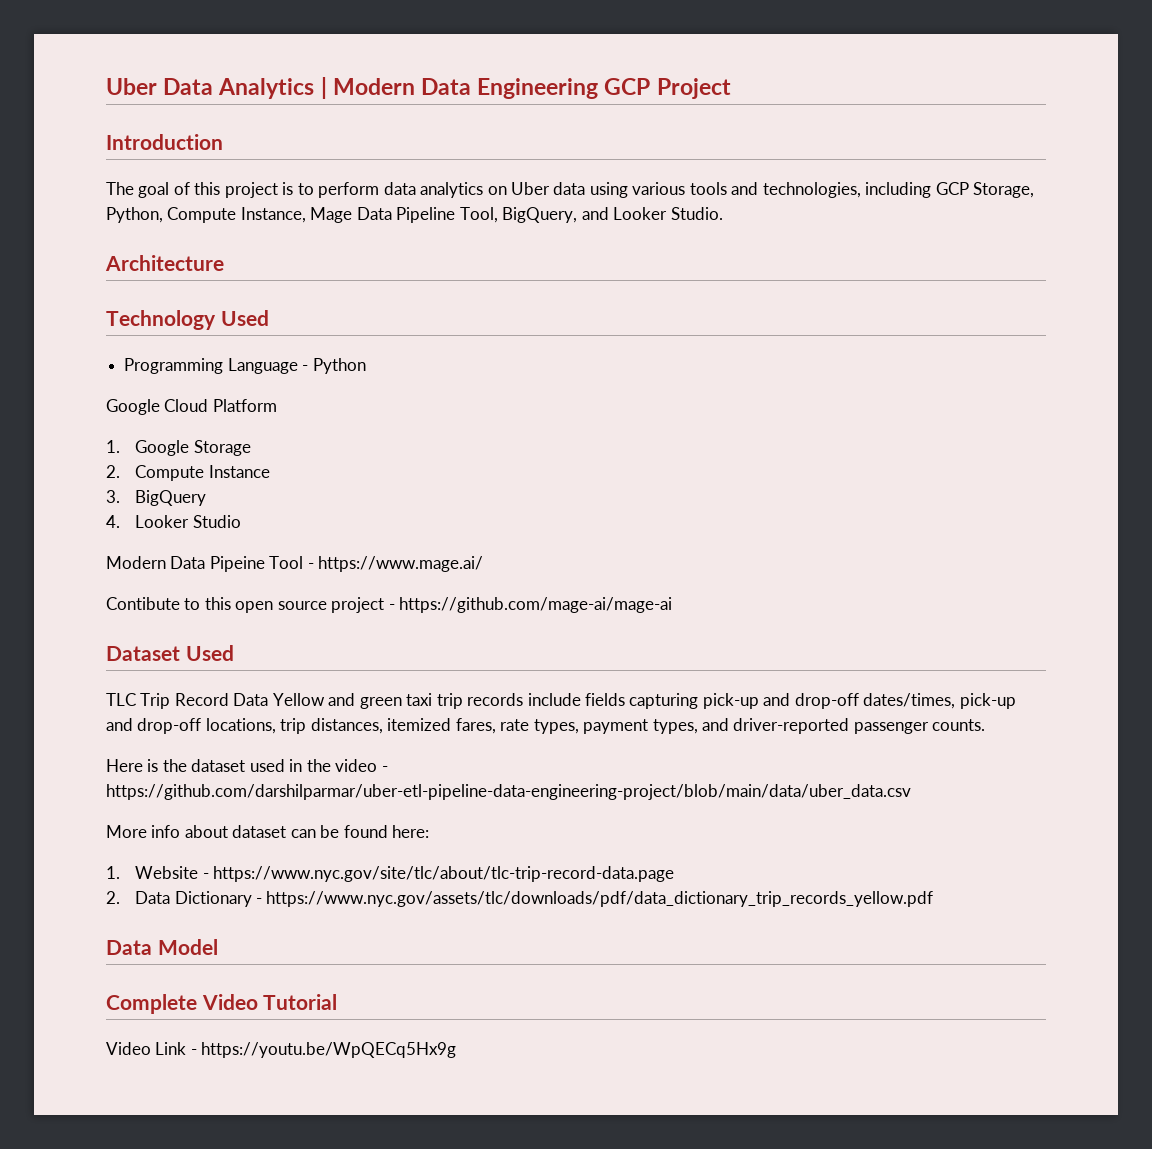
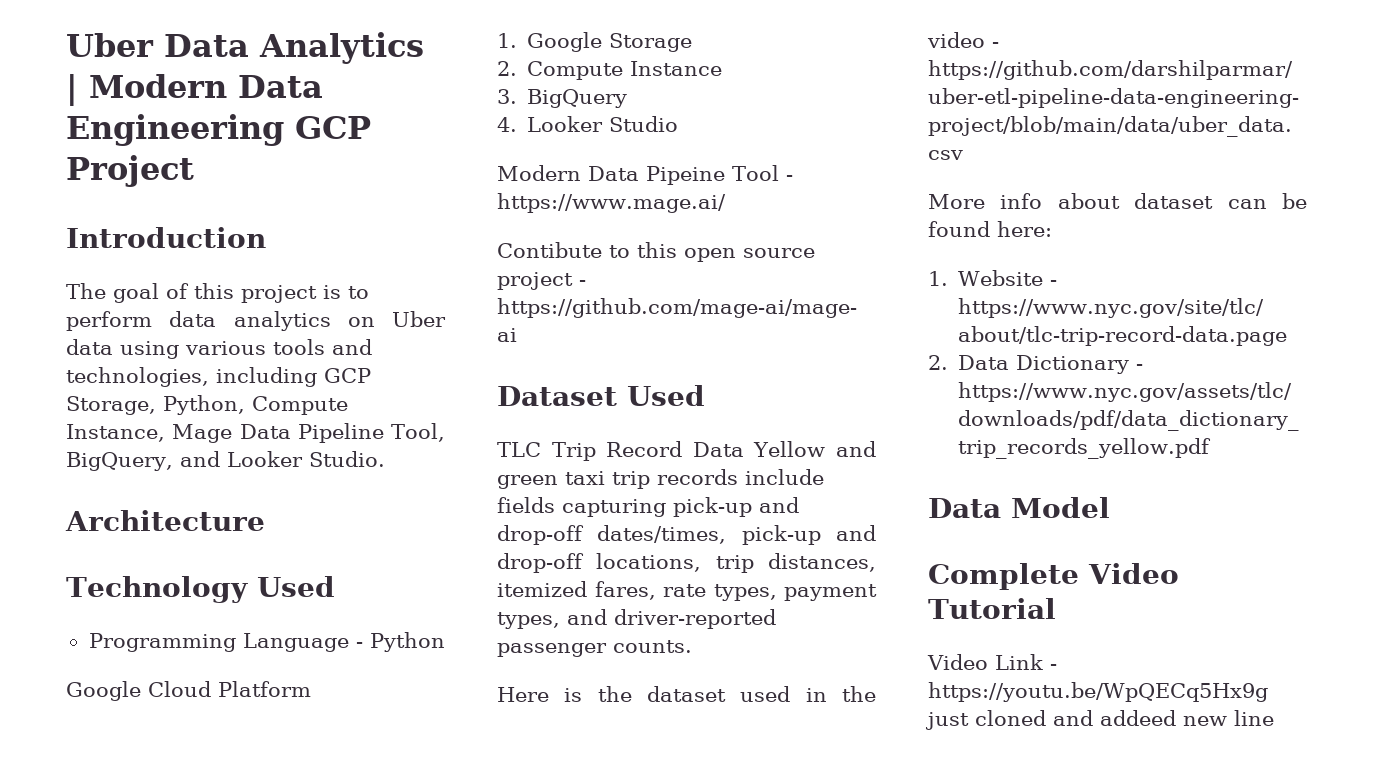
(457, 1050) none -> [925,710,1274,730] just cloned and addeed new line

